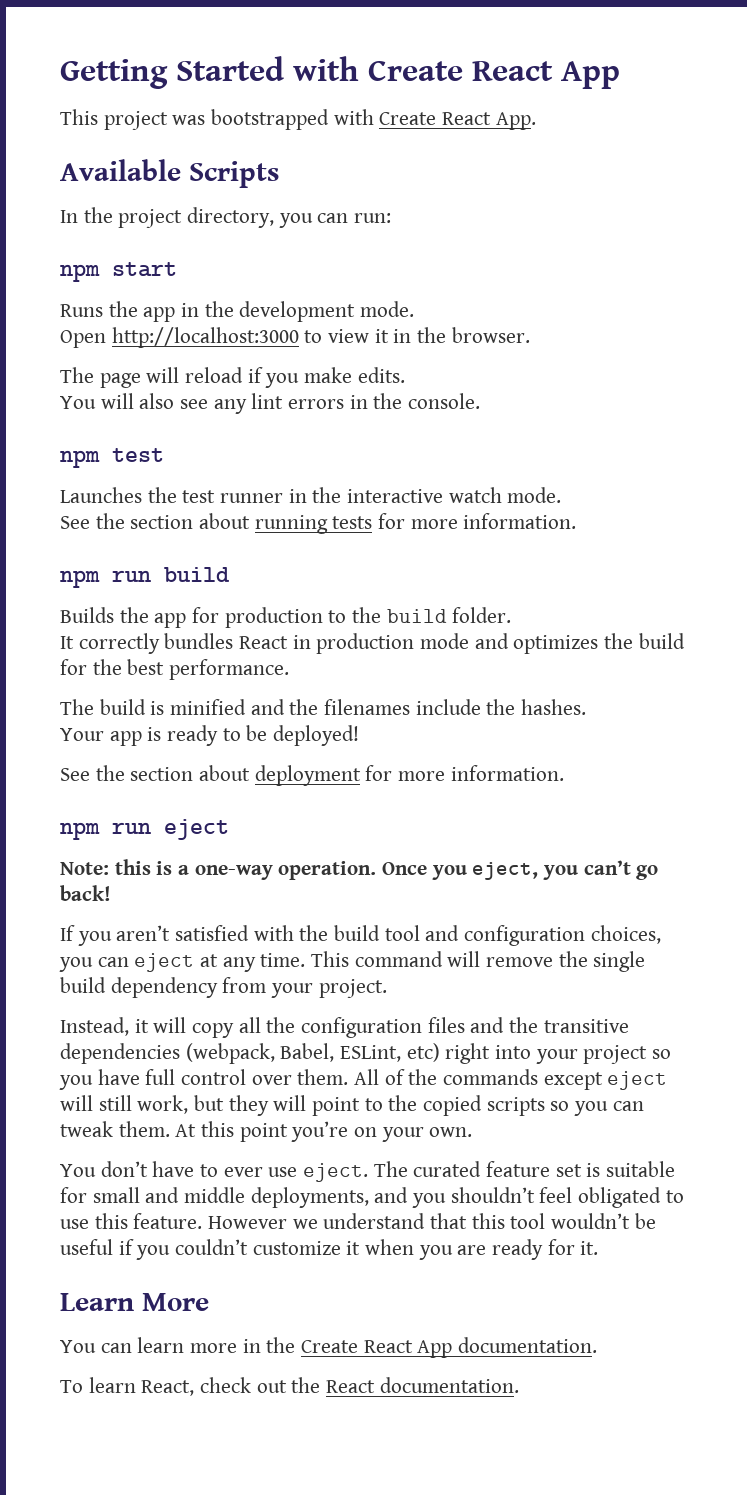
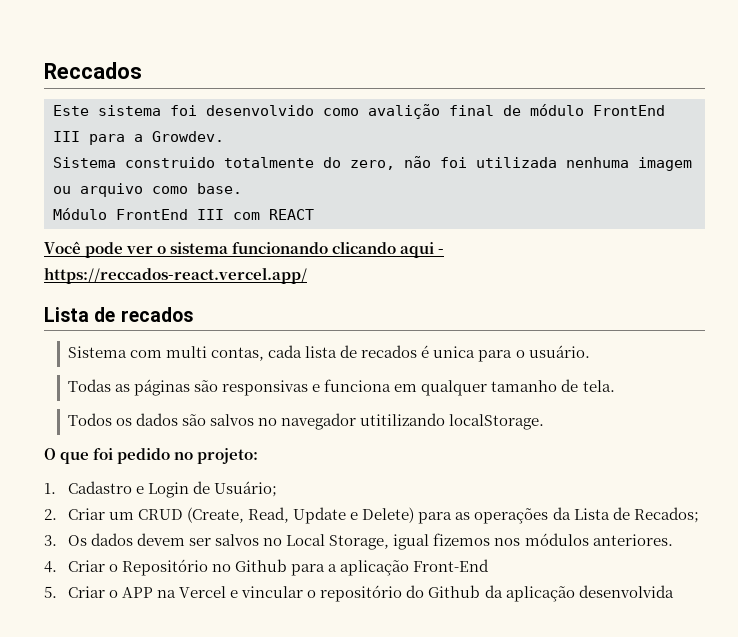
[60,56,620,89] [60,109,536,130] [60,159,279,188] [60,207,392,228] [60,262,177,282] [60,301,415,322] [60,327,530,348] [60,367,405,388] [60,393,481,414] [60,448,164,468] [60,487,562,503] [60,513,577,534] [60,567,230,588] [60,607,512,628] [60,633,685,654] [60,659,290,680] [60,699,587,715] [60,725,360,746] [60,765,564,786] [60,819,229,840] [60,859,659,880] [60,885,111,901] [60,925,661,946] [59,951,646,972] [60,977,387,998] [60,1017,629,1038] [60,1043,672,1064] [59,1069,668,1090] [60,1095,644,1116] [60,1121,473,1142] [60,1161,676,1182] [60,1187,684,1208] [60,1213,656,1229] [60,1239,599,1260] [60,1293,209,1311] [60,1337,598,1358] [60,1377,519,1396] Getting Started with Create React App // This project was bootstrapped with Create React App. // Available Scripts // In the project directory, you can run: // npm start // Runs the app in the development mode. // Open http://localhost:3000 to view it in the browser. // The page will reload if you make edits. // You will also see any lint errors in the console. // npm test // Launches the test runner in the interactive watch mode. // See the section about running tests for more information. // npm run build // Builds the app for production to the build folder. // It correctly bundles React in production mode and optimizes the build for the best performance. // The build is minified and the filenames include the hashes. // Your app is ready to be deployed! // See the section about deployment for more information. // npm run eject // Note: this is a one-way operation. Once you eject, you can’t go back! // If you aren’t satisfied with the build tool and configuration choices, you can eject at any time. This command will remove the single build dependency from your project. // Instead, it will copy all the configuration files and the transitive dependencies (webpack, Babel, ESLint, etc) right into your project so you have full control over them. All of the commands except eject will still work, but they will point to the copied scripts so you can tweak them. At this point you’re on your own. // You don’t have to ever use eject. The curated feature set is suitable for small and middle deployments, and you shouldn’t feel obligated to use this feature. However we understand that this tool wouldn’t be useful if you couldn’t customize it when you are ready for it. // Learn More // You can learn more in the Create React App documentation. // To learn React, check out the React documentation. -> [44,62,142,79] [53,104,665,119] [53,131,224,145] [53,156,692,171] [53,183,242,197] [53,208,314,220] [44,241,445,258] [44,267,307,284] [44,307,193,322] [67,345,590,362] [67,379,615,396] [67,413,545,430] [44,448,259,464] [44,481,278,498] [44,507,699,524] [44,533,673,550] [44,559,490,576] [44,585,674,602] Reccados // Este sistema foi desenvolvido como avalição final de módulo FrontEnd III para a Growdev. // Sistema construido totalmente do zero, não foi utilizada nenhuma imagem ou arquivo como base. // Módulo FrontEnd III com REACT // Você pode ver o sistema funcionando clicando aqui - https://reccados-react.vercel.app/ // Lista de recados // Sistema com multi contas, cada lista de recados é unica para o usuário. // Todas as páginas são responsivas e funciona em qualquer tamanho de tela. // Todos os dados são salvos no navegador utitilizando localStorage. // O que foi pedido no projeto: // 1. Cadastro e Login de Usuário; // 2. Criar um CRUD (Create, Read, Update e Delete) para as operações da Lista de Recados; // 3. Os dados devem ser salvos no Local Storage, igual fizemos nos módulos anteriores. // 4. Criar o Repositório no Github para a aplicação Front-End // 5. Criar o APP na Vercel e vincular o repositório do Github da aplicação desenvolvida

